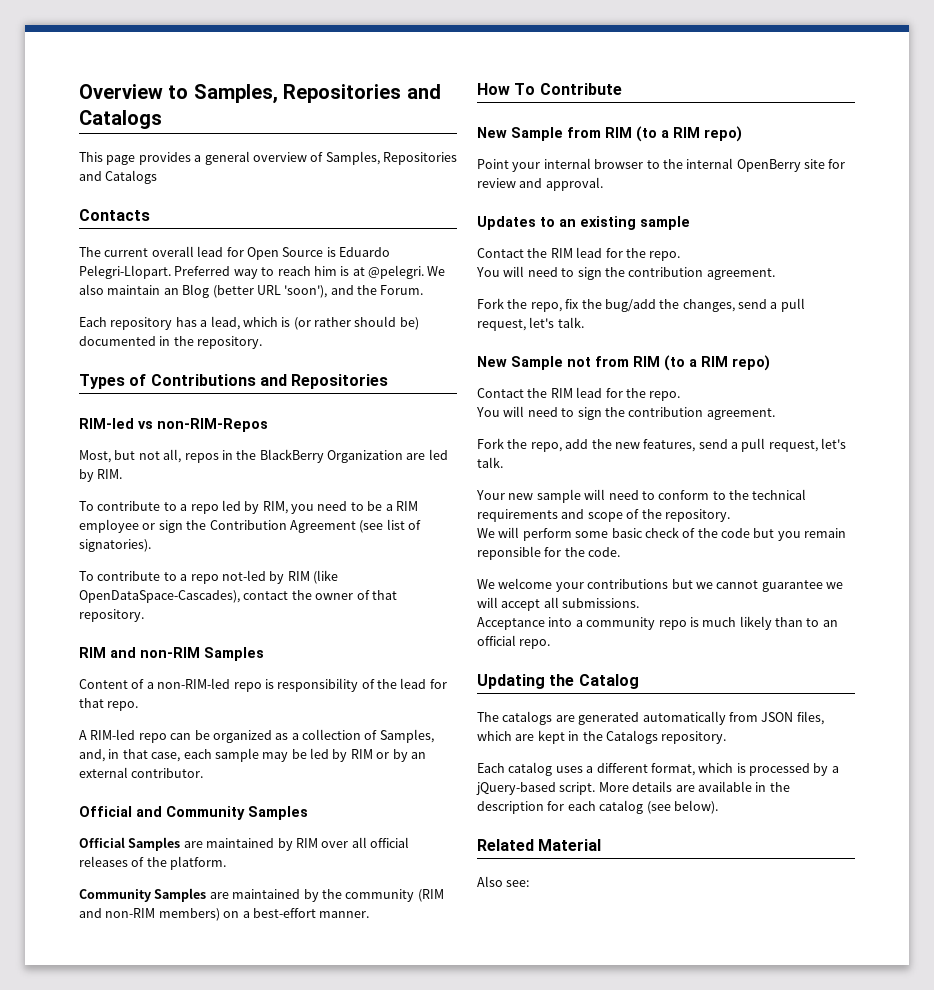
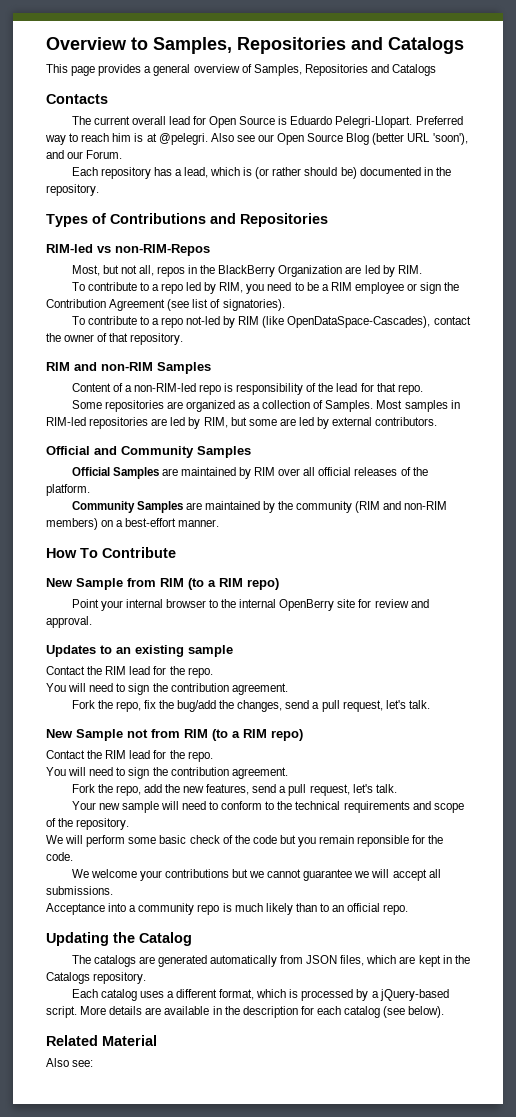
[427,266,446,276] [79,284,179,295] We also maintain an -> [210,133,344,145] Also see our Open Source
[357,285,377,295] the -> [67,151,84,159] our
[79,729,210,743] A RIM-led repo can be -> [71,400,183,412] Some repositories are
[379,729,434,743] [79,748,426,762] [79,767,204,778] Samples, and, in that case, each sample may be led by RIM or by an external contributor. -> [325,400,460,412] [46,417,438,429] Samples. Most samples in RIM-led repositories are led by RIM, but some are led by external contributors.

